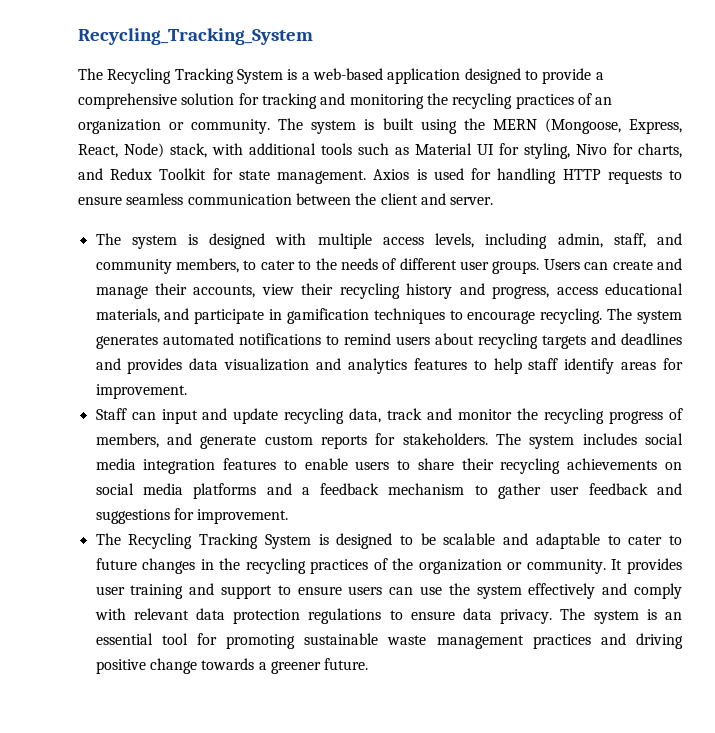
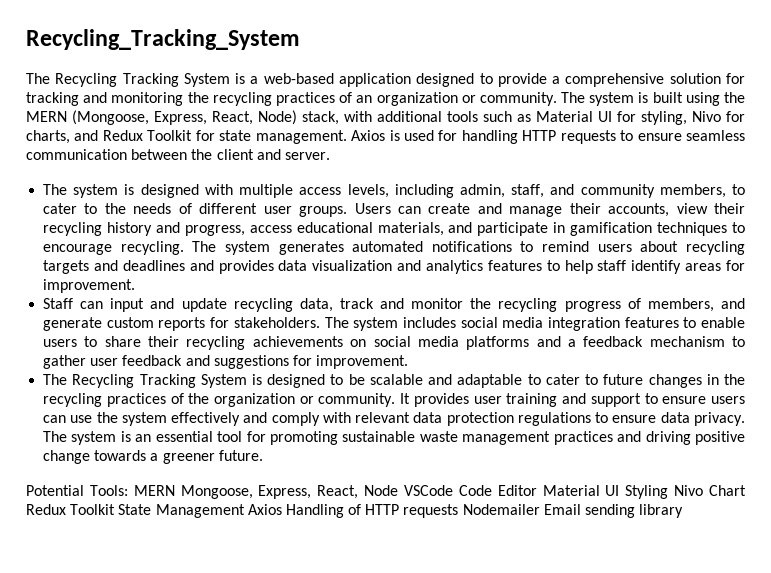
(369, 664) none -> [26,485,746,499] [26,504,684,518] // Potential Tools: MERN Mongoose, Express, React, Node VSCode Code Editor Material UI Styling Nivo Chart Redux Toolkit State Management Axios Handling of HTTP requests Nodemailer Email sending library

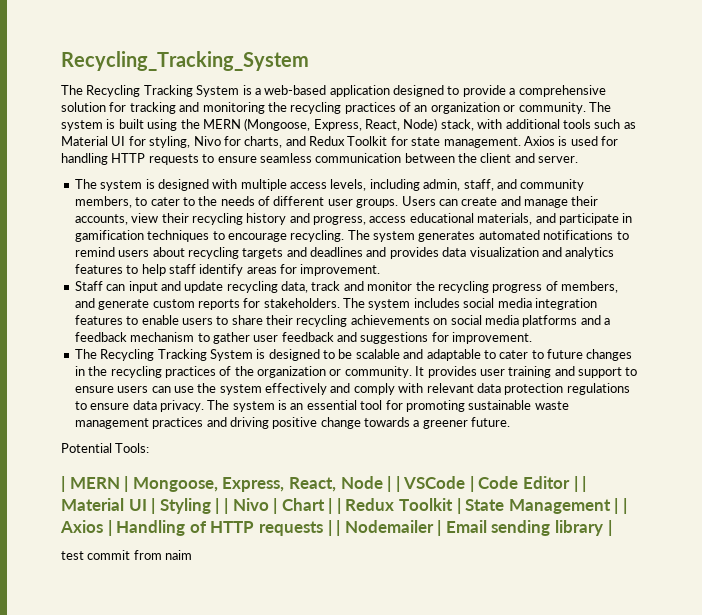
[133,485,175,496] MERN -> [61,476,129,492] // | MERN |
[403,485,746,499] [26,504,116,515] VSCode Code Editor Material UI Styling Nivo Chart Redux Toolkit -> [387,476,587,492] [61,498,461,514] | | VSCode | Code Editor | | Material UI | Styling | | Nivo | Chart | | Redux Toolkit |
[247,504,684,518] Axios Handling of HTTP requests Nodemailer Email sending library -> [614,498,628,514] [60,520,612,536] [61,550,193,560] | | Axios | Handling of HTTP requests | | Nodemailer | Email sending library | // test commit from naim

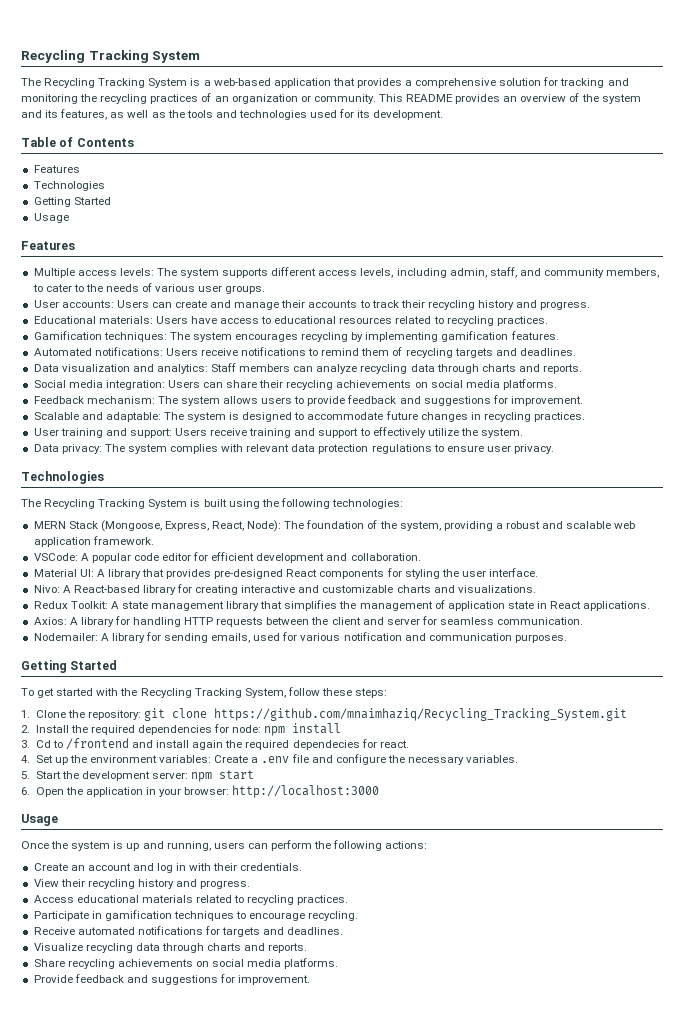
[61,51,309,71] Recycling_Tracking_System -> [21,50,201,63] Recycling Tracking System
[393,85,506,97] designed to provide -> [332,78,402,88] that provides
[588,102,611,112] [61,118,636,131] [61,136,618,148] [61,153,579,165] [74,179,287,191] The system is built using the MERN (Mongoose, Express, React, Node) stack, with additional tools such as Material UI for styling, Nivo for charts, and Redux Toolkit for state management. Axios is used for handling HTTP requests to ensure seamless communication between the client and server. // The system is designed with multiple -> [378,93,641,104] [21,109,444,120] [21,137,134,147] [33,165,80,173] [33,181,105,191] [33,197,111,207] [33,213,69,223] [21,241,75,250] [33,267,317,278] This README provides an overview of the system and its features, as well as the tools and technologies used for its development. // Table of Contents // Features // Technologies // Getting Started // Usage // Features // Multiple access levels: The system supports different
[273,196,325,206] different -> [155,284,196,292] various
(399, 203) none -> [33,300,114,308] // User accounts:
[74,213,633,225] [74,230,540,242] accounts, view their recycling history and progress, access educational materials, and participate in gamification techniques to encourage recycling. The system generates automated -> [308,300,591,310] [33,316,548,326] [33,331,559,342] [33,347,238,356] accounts to track their recycling history and progress. // Educational materials: Users have access to educational resources related to recycling practices. // Gamification techniques: The system encourages recycling by implementing gamification features. // Automated notifications: Users receive
[118,247,185,257] users about -> [361,347,403,356] them of
[310,247,615,259] [74,264,381,276] [74,281,618,293] [74,298,597,310] [74,315,229,325] deadlines and provides data visualization and analytics features to help staff identify areas for improvement. // Staff can input and update recycling data, track and monitor the recycling progress of members, and generate custom reports for stakeholders. The system includes social media integration features to enable users to -> [519,348,576,356] [33,363,583,374] [33,380,224,390] deadlines. // Data visualization and analytics: Staff members can analyze recycling data through charts and reports. // Social media integration: Users can
[522,315,610,327] [74,332,279,344] platforms and a feedback mechanism to gather user -> [502,379,557,390] [33,396,346,406] platforms. // Feedback mechanism: The system allows users to provide
[74,349,633,361] [74,366,638,378] [74,383,395,395] The Recycling Tracking System is designed to be scalable and adaptable to cater to future changes in the recycling practices of the organization or community. It provides user training and support to ensure users can use the system effectively and comply -> [33,411,586,422] [33,427,524,438] [33,444,219,454] Scalable and adaptable: The system is designed to accommodate future changes in recycling practices. // User training and support: Users receive training and support to effectively utilize the system. // Data privacy: The system complies
[132,400,157,410] data -> [486,445,511,452] user
[207,400,569,412] [74,417,511,429] [61,443,150,453] [61,476,587,492] [61,498,628,514] [60,520,612,536] [61,550,193,560] The system is an essential tool for promoting sustainable waste management practices and driving positive change towards a greener future. // Potential Tools: // | MERN | Mongoose, Express, React, Node | | VSCode | Code Editor | | Material UI | Styling | | Nivo | Chart | | Redux Toolkit | State Management | | Axios | Handling of HTTP requests | | Nodemailer | Email sending library | // test commit from naim -> [21,471,104,484] [21,498,403,509] [33,520,636,532] [33,536,154,547] [33,552,421,563] [33,568,539,579] [33,584,536,595] [33,600,651,611] [33,616,584,627] [33,632,567,643] [21,660,118,673] [21,687,388,698] [21,708,628,721] [21,723,342,736] [21,738,409,750] [21,754,519,765] [21,770,255,782] [21,785,380,798] [21,814,58,826] [21,840,428,851] [33,863,303,873] [33,879,251,889] [33,895,349,905] [33,910,359,921] [33,926,344,937] [33,943,308,953] [33,958,339,969] [33,974,311,985] // Technologies // The Recycling Tracking System is built using the following technologies: // MERN Stack (Mongoose, Express, React, Node): The foundation of the system, providing a robust and scalable web application framework. // VSCode: A popular code editor for efficient development and collaboration. // Material UI: A library that provides pre-designed React components for styling the user interface. // Nivo: A React-based library for creating interactive and customizable charts and visualizations. // Redux Toolkit: A state management library that simplifies the management of application state in React applications. // Axios: A library for handling HTTP requests between the client and server for seamless communication. // Nodemailer: A library for sending emails, used for various notification and communication purposes. // Getting Started // To get started with the Recycling Tracking System, follow these steps: // 1. Clone the repository: git clone https://github.com/mnaimhaziq/Recycling_Tracking_System.git // 2. Install the required dependencies for node: npm install // 3. Cd to /frontend and install again the required dependecies for react. // 4. Set up the environment variables: Create a .env file and configure the necessary variables. // 5. Start the development server: npm start // 6. Open the application in your browser: http://localhost:3000 // Usage // Once the system is up and running, users can perform the following actions: // Create an account and log in with their credentials. // View their recycling history and progress. // Access educational materials related to recycling practices. // Participate in gamification techniques to encourage recycling. // Receive automated notifications for targets and deadlines. // Visualize recycling data through charts and reports. // Share recycling achievements on social media platforms. // Provide feedback and suggestions for improvement.

